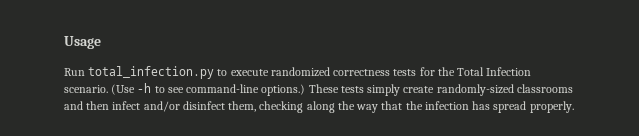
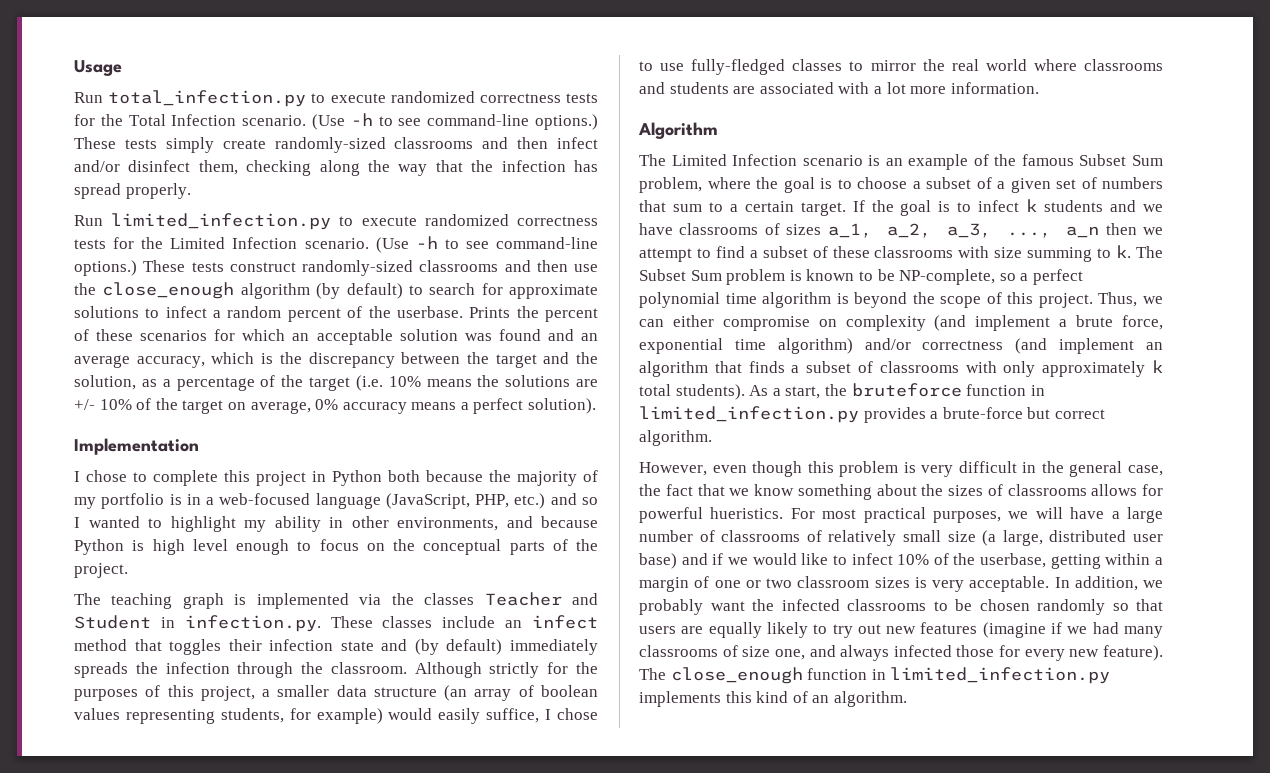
(574, 107) none -> [74,213,598,230] [74,236,599,253] [74,260,598,276] [74,282,598,299] [74,306,599,322] [74,329,598,345] [74,352,598,368] [74,375,598,391] [74,398,597,414] [74,438,199,455] [74,470,598,486] [74,493,598,509] [74,516,598,532] [74,539,598,555] [74,563,128,578] [74,592,598,609] [74,615,598,632] [74,639,598,655] [74,662,598,678] [74,685,598,701] [74,708,598,724] [639,59,1163,75] [639,82,1039,94] [638,122,718,139] [639,154,1163,170] [639,177,1163,193] [639,199,1163,216] [639,223,1163,238] [639,245,1163,262] [639,269,1083,285] [639,292,1163,308] [639,315,1163,331] [639,338,1163,354] [639,360,1163,377] [639,383,1045,400] [639,406,1105,423] [639,430,712,446] [639,461,1163,477] [639,484,1163,500] [639,507,1163,523] [639,530,1163,546] [639,553,1163,569] [639,576,1163,592] [639,599,1163,615] [639,622,1163,638] [639,645,1163,661] [639,667,1111,684] [639,691,907,707] // Run limited_infection.py to execute randomized correctness tests for the Limited Infection scenario. (Use -h to see command-line options.) These tests construct randomly-sized classrooms and then use the close_enough algorithm (by default) to search for approximate solutions to infect a random percent of the userbase. Prints the percent of these scenarios for which an acceptable solution was found and an average accuracy, which is the discrepancy between the target and the solution, as a percentage of the target (i.e. 10% means the solutions are +/- 10% of the target on average, 0% accuracy means a perfect solution). // Implementation // I chose to complete this project in Python both because the majority of my portfolio is in a web-focused language (JavaScript, PHP, etc.) and so I wanted to highlight my ability in other environments, and because Python is high level enough to focus on the conceptual parts of the project. // The teaching graph is implemented via the classes Teacher and Student in infection.py. These classes include an infect method that toggles their infection state and (by default) immediately spreads the infection through the classroom. Although strictly for the purposes of this project, a smaller data structure (an array of boolean values representing students, for example) would easily suffice, I chose to use fully-fledged classes to mirror the real world where classrooms and students are associated with a lot more information. // Algorithm // The Limited Infection scenario is an example of the famous Subset Sum problem, where the goal is to choose a subset of a given set of numbers that sum to a certain target. If the goal is to infect k students and we have classrooms of sizes a_1, a_2, a_3, ..., a_n then we attempt to find a subset of these classrooms with size summing to k. The Subset Sum problem is known to be NP-complete, so a perfect polynomial time algorithm is beyond the scope of this project. Thus, we can either compromise on complexity (and implement a brute force, exponential time algorithm) and/or correctness (and implement an algorithm that finds a subset of classrooms with only approximately k total students). As a start, the bruteforce function in limited_infection.py provides a brute-force but correct algorithm. // However, even though this problem is very difficult in the general case, the fact that we know something about the sizes of classrooms allows for powerful hueristics. For most practical purposes, we will have a large number of classrooms of relatively small size (a large, distributed user base) and if we would like to infect 10% of the userbase, getting within a margin of one or two classroom sizes is very acceptable. In addition, we probably want the infected classrooms to be chosen randomly so that users are equally likely to try out new features (imagine if we had many classrooms of size one, and always infected those for every new feature). The close_enough function in limited_infection.py implements this kind of an algorithm.

